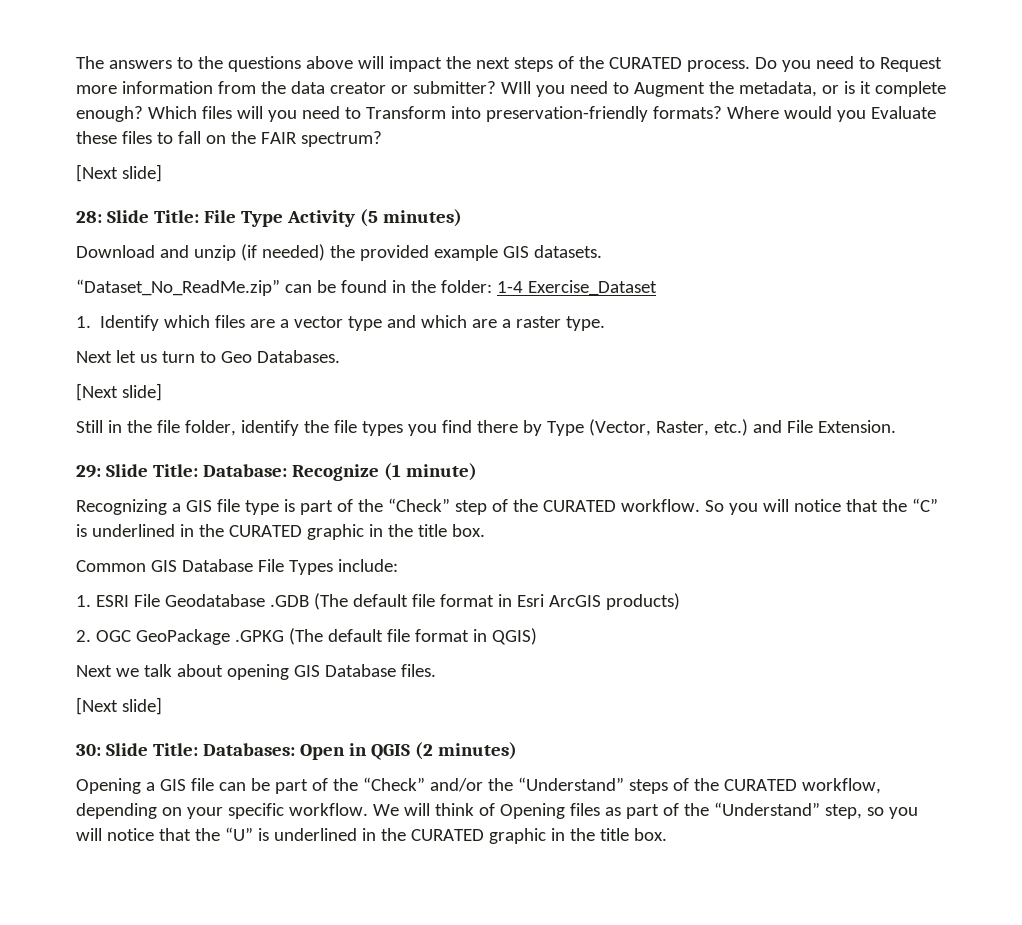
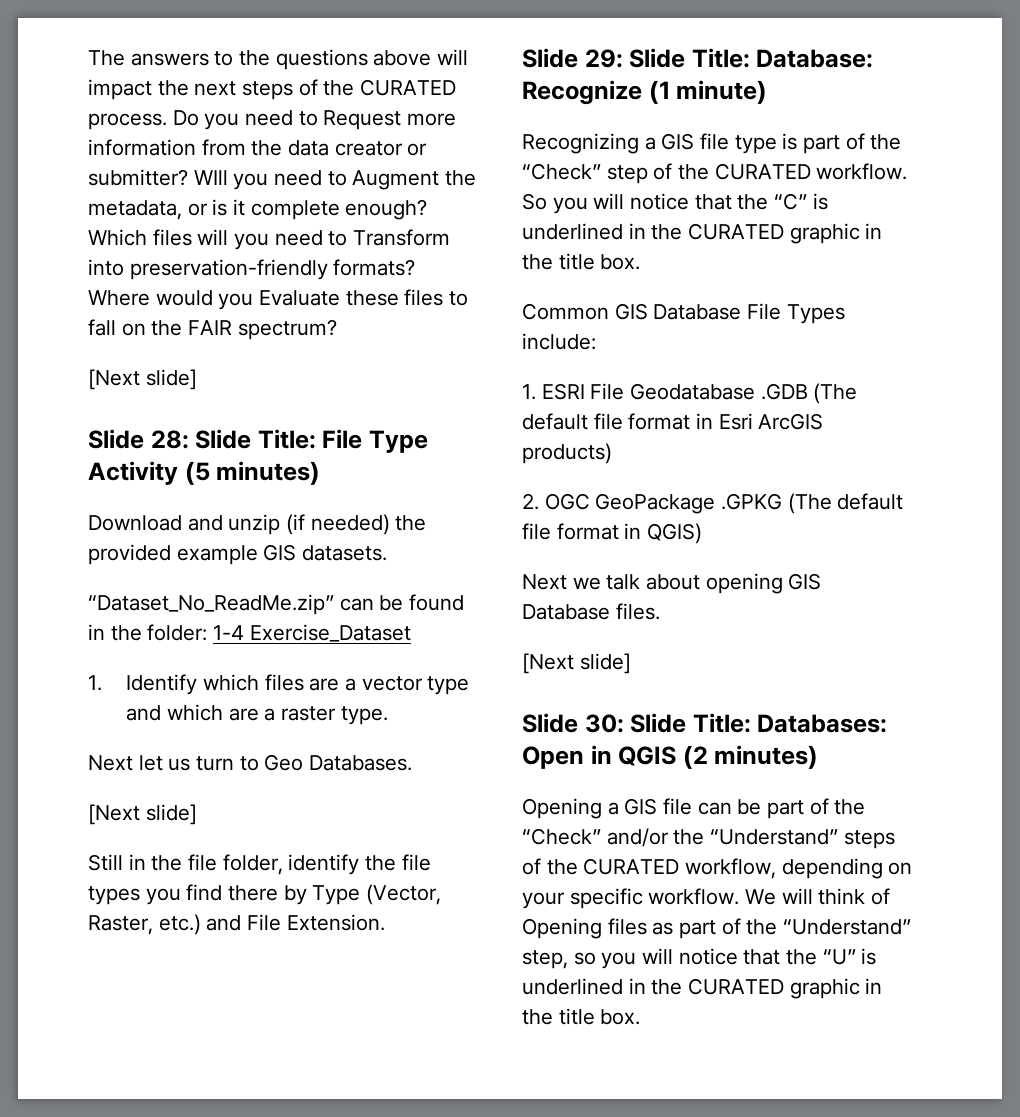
(162, 173) none -> [88,429,144,449] Slide
(896, 426) none -> [522,48,578,68] Slide
(162, 706) none -> [522,713,578,733] Slide

